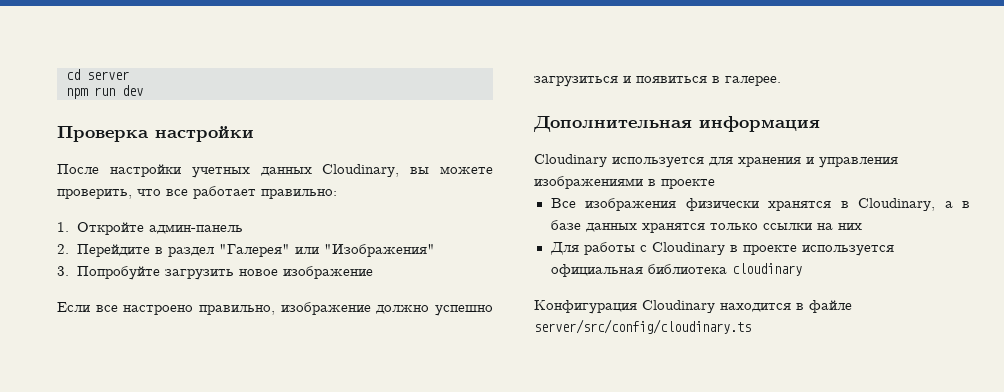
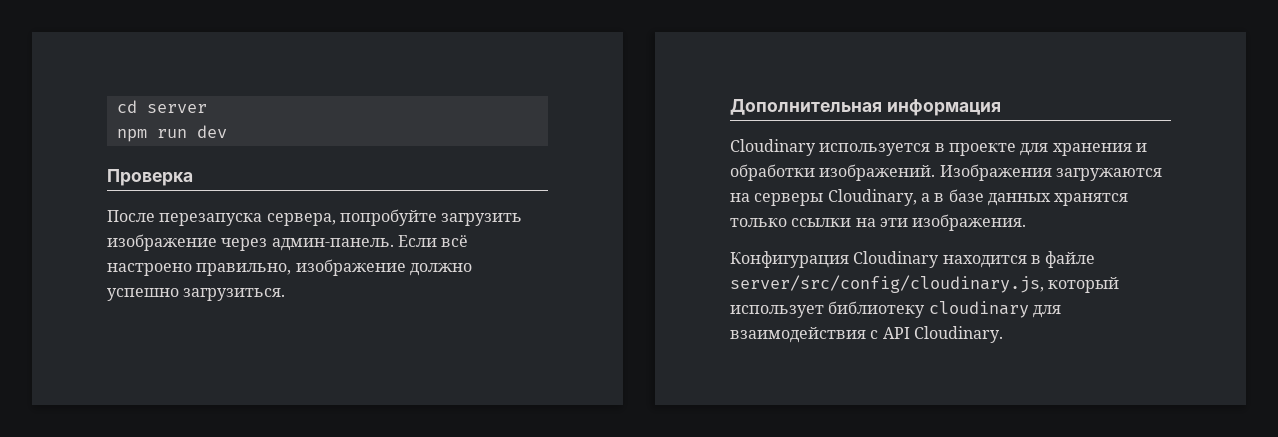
[155,126,254,142] настройки -> (193, 177) none
[109,164,493,178] [57,186,337,199] [57,222,243,235] [57,244,435,257] [57,266,373,280] [57,302,118,312] настройки учетных данных Cloudinary, вы можете проверить, что все работает правильно: // 1. Откройте админ-панель // 2. Перейдите в раздел "Галерея" или "Изображения" // 3. Попробуйте загрузить новое изображение // Если все -> [159,209,523,226] [107,234,469,251] перезапуска сервера, попробуйте загрузить изображение через админ-панель. Если всё
[534,76,781,87] загрузиться и появиться в галерее. -> [183,288,286,301] загрузиться.
(704, 162) none -> [934,143,1016,156] в проекте
[819,157,898,168] [534,176,715,189] [550,198,849,211] управления изображениями в проекте // Все изображения физически хранятся в -> [730,164,1162,181] [730,193,824,206] обработки изображений. Изображения загружаются на серверы
[837,223,862,230] [549,242,894,256] [550,263,802,277] них // Для работы с Cloudinary в проекте используется официальная библиотека cloudinary -> [879,214,1027,231] эти изображения.
[534,319,751,334] server/src/config/cloudinary.ts -> [730,275,1120,293] [730,301,1061,318] [730,326,1003,343] server/src/config/cloudinary.js, который использует библиотеку cloudinary для взаимодействия с API Cloudinary.

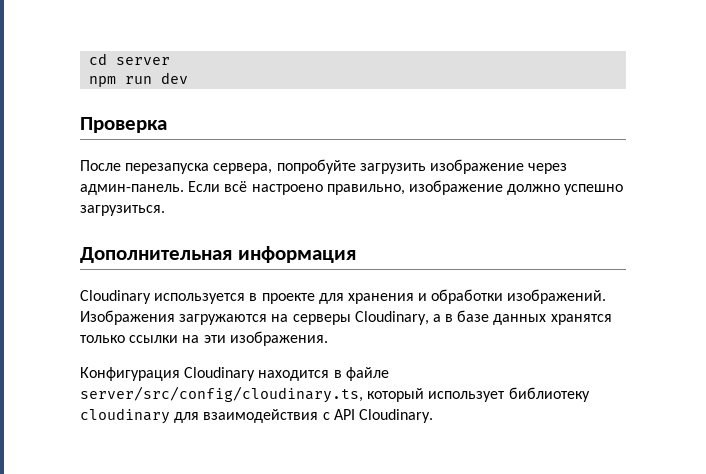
[730,275,1044,293] server/src/config/cloudinary.js, -> [80,386,363,403] server/src/config/cloudinary.ts,

